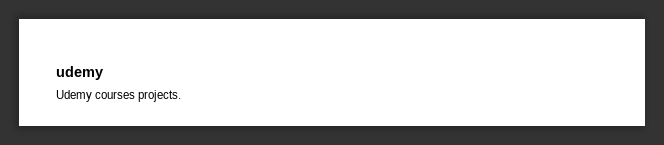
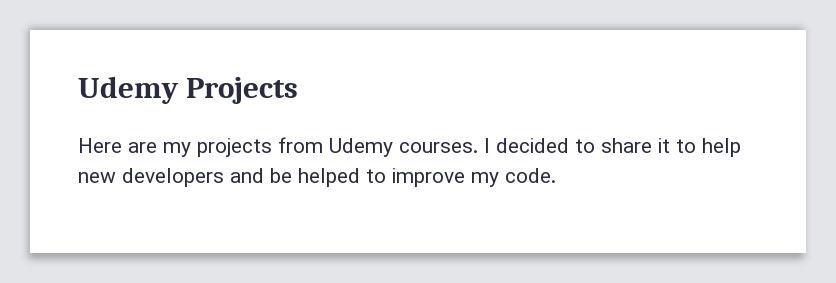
[56,66,103,80] [56,90,182,102] udemy // Udemy courses projects. -> [78,76,299,104] [78,137,741,157] [78,168,556,187] Udemy Projects // Here are my projects from Udemy courses. I decided to share it to help new developers and be helped to improve my code.

